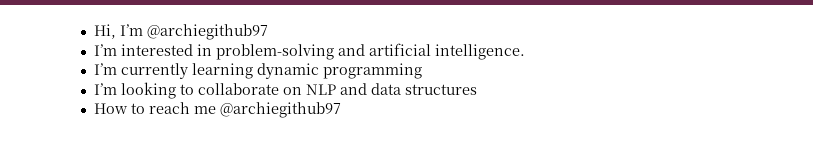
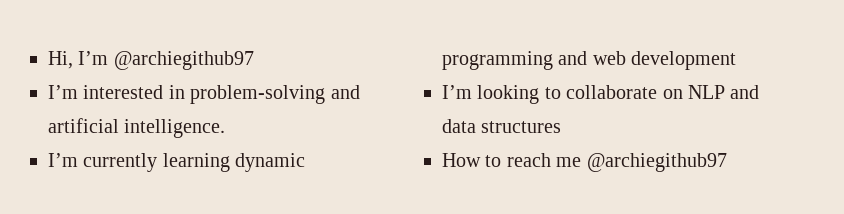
(422, 71) none -> [558,51,737,70] and web development

